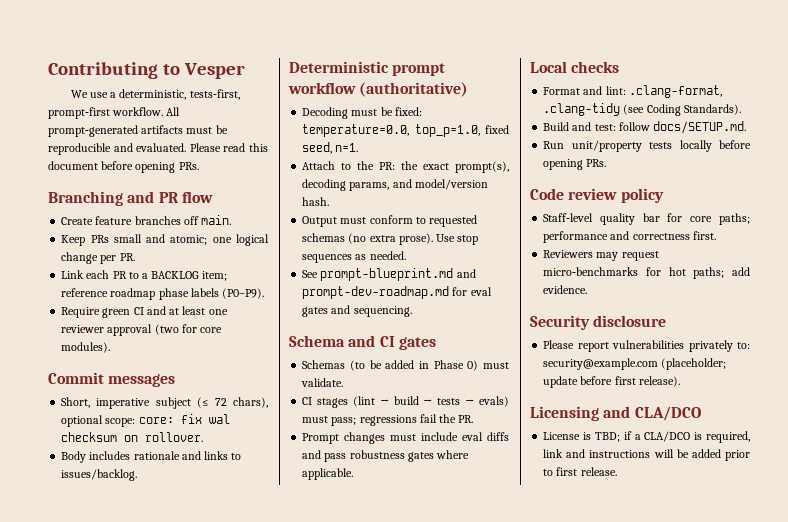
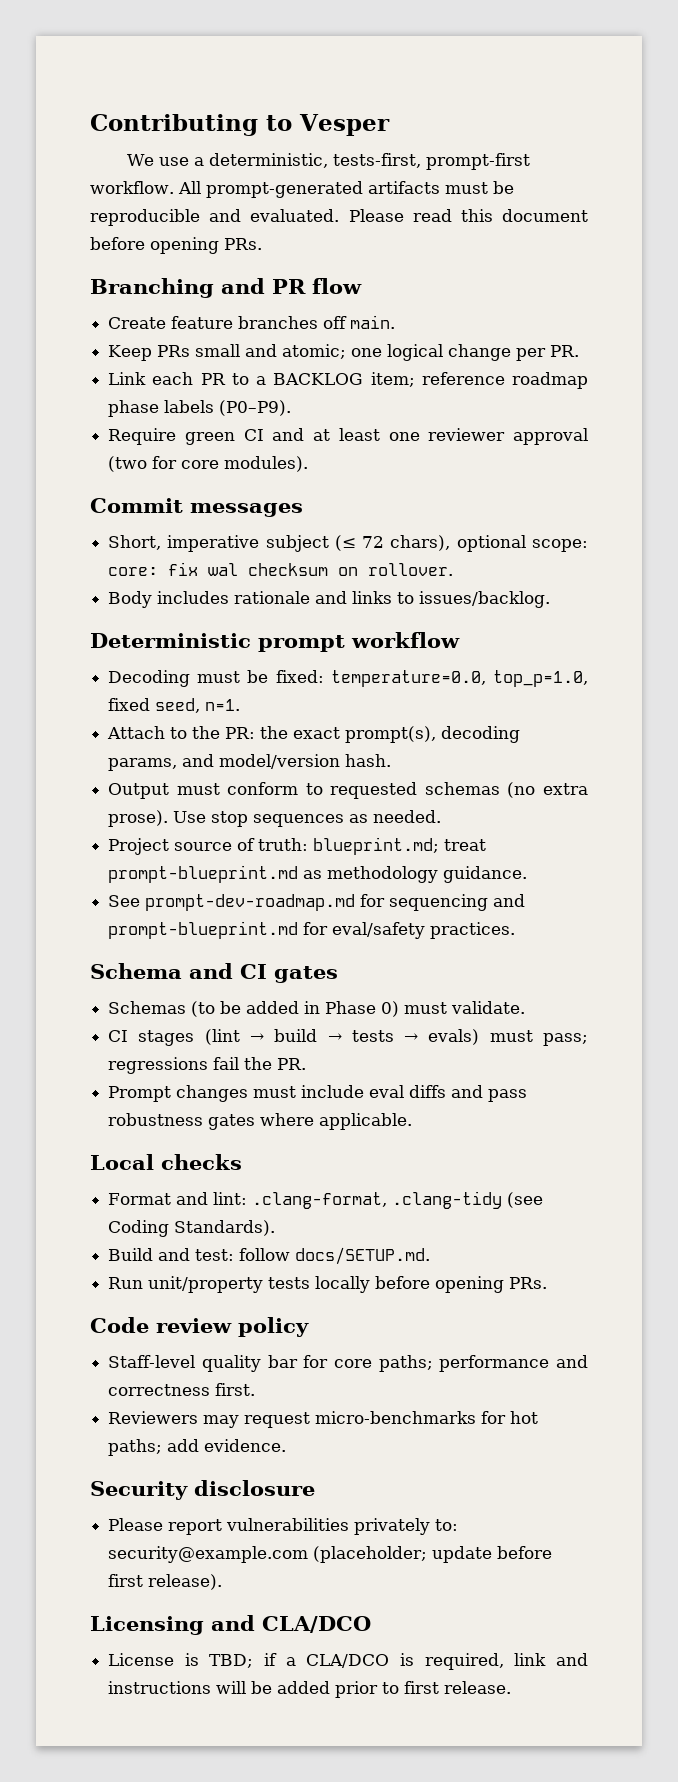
[359,82,469,97] (authoritative) -> (460, 640) none
[302,268,476,281] [302,286,492,299] [302,305,412,317] See prompt-blueprint.md and prompt-dev-roadmap.md for eval gates and sequencing. -> [108,837,487,855] [108,865,528,883] [108,894,526,911] [108,921,516,939] Project source of truth: blueprint.md; treat prompt-blueprint.md as methodology guidance. // See prompt-dev-roadmap.md for sequencing and prompt-blueprint.md for eval/safety practices.

